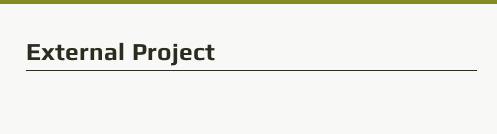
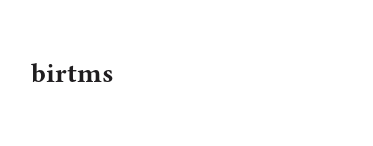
[26,42,215,66] External Project -> [31,63,114,83] birtms

